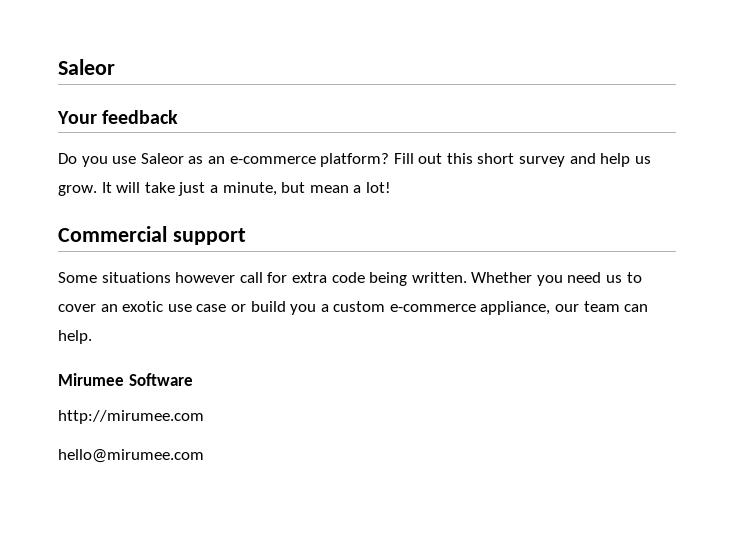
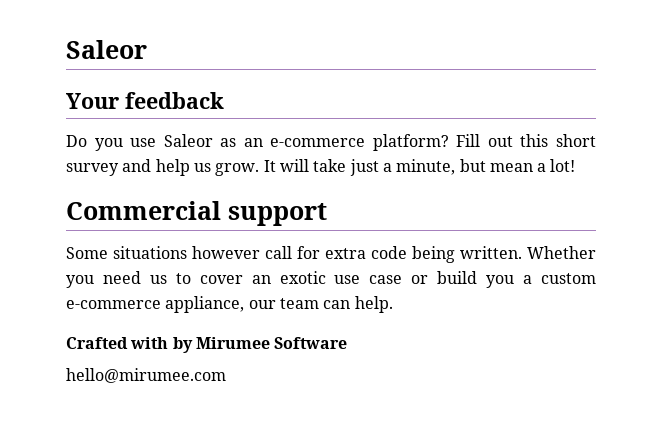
(92, 337) none -> [66,337,193,353] Crafted with by
[58,410,204,424] // http://mirumee.com -> (348, 343) none

